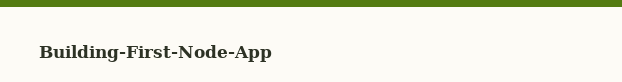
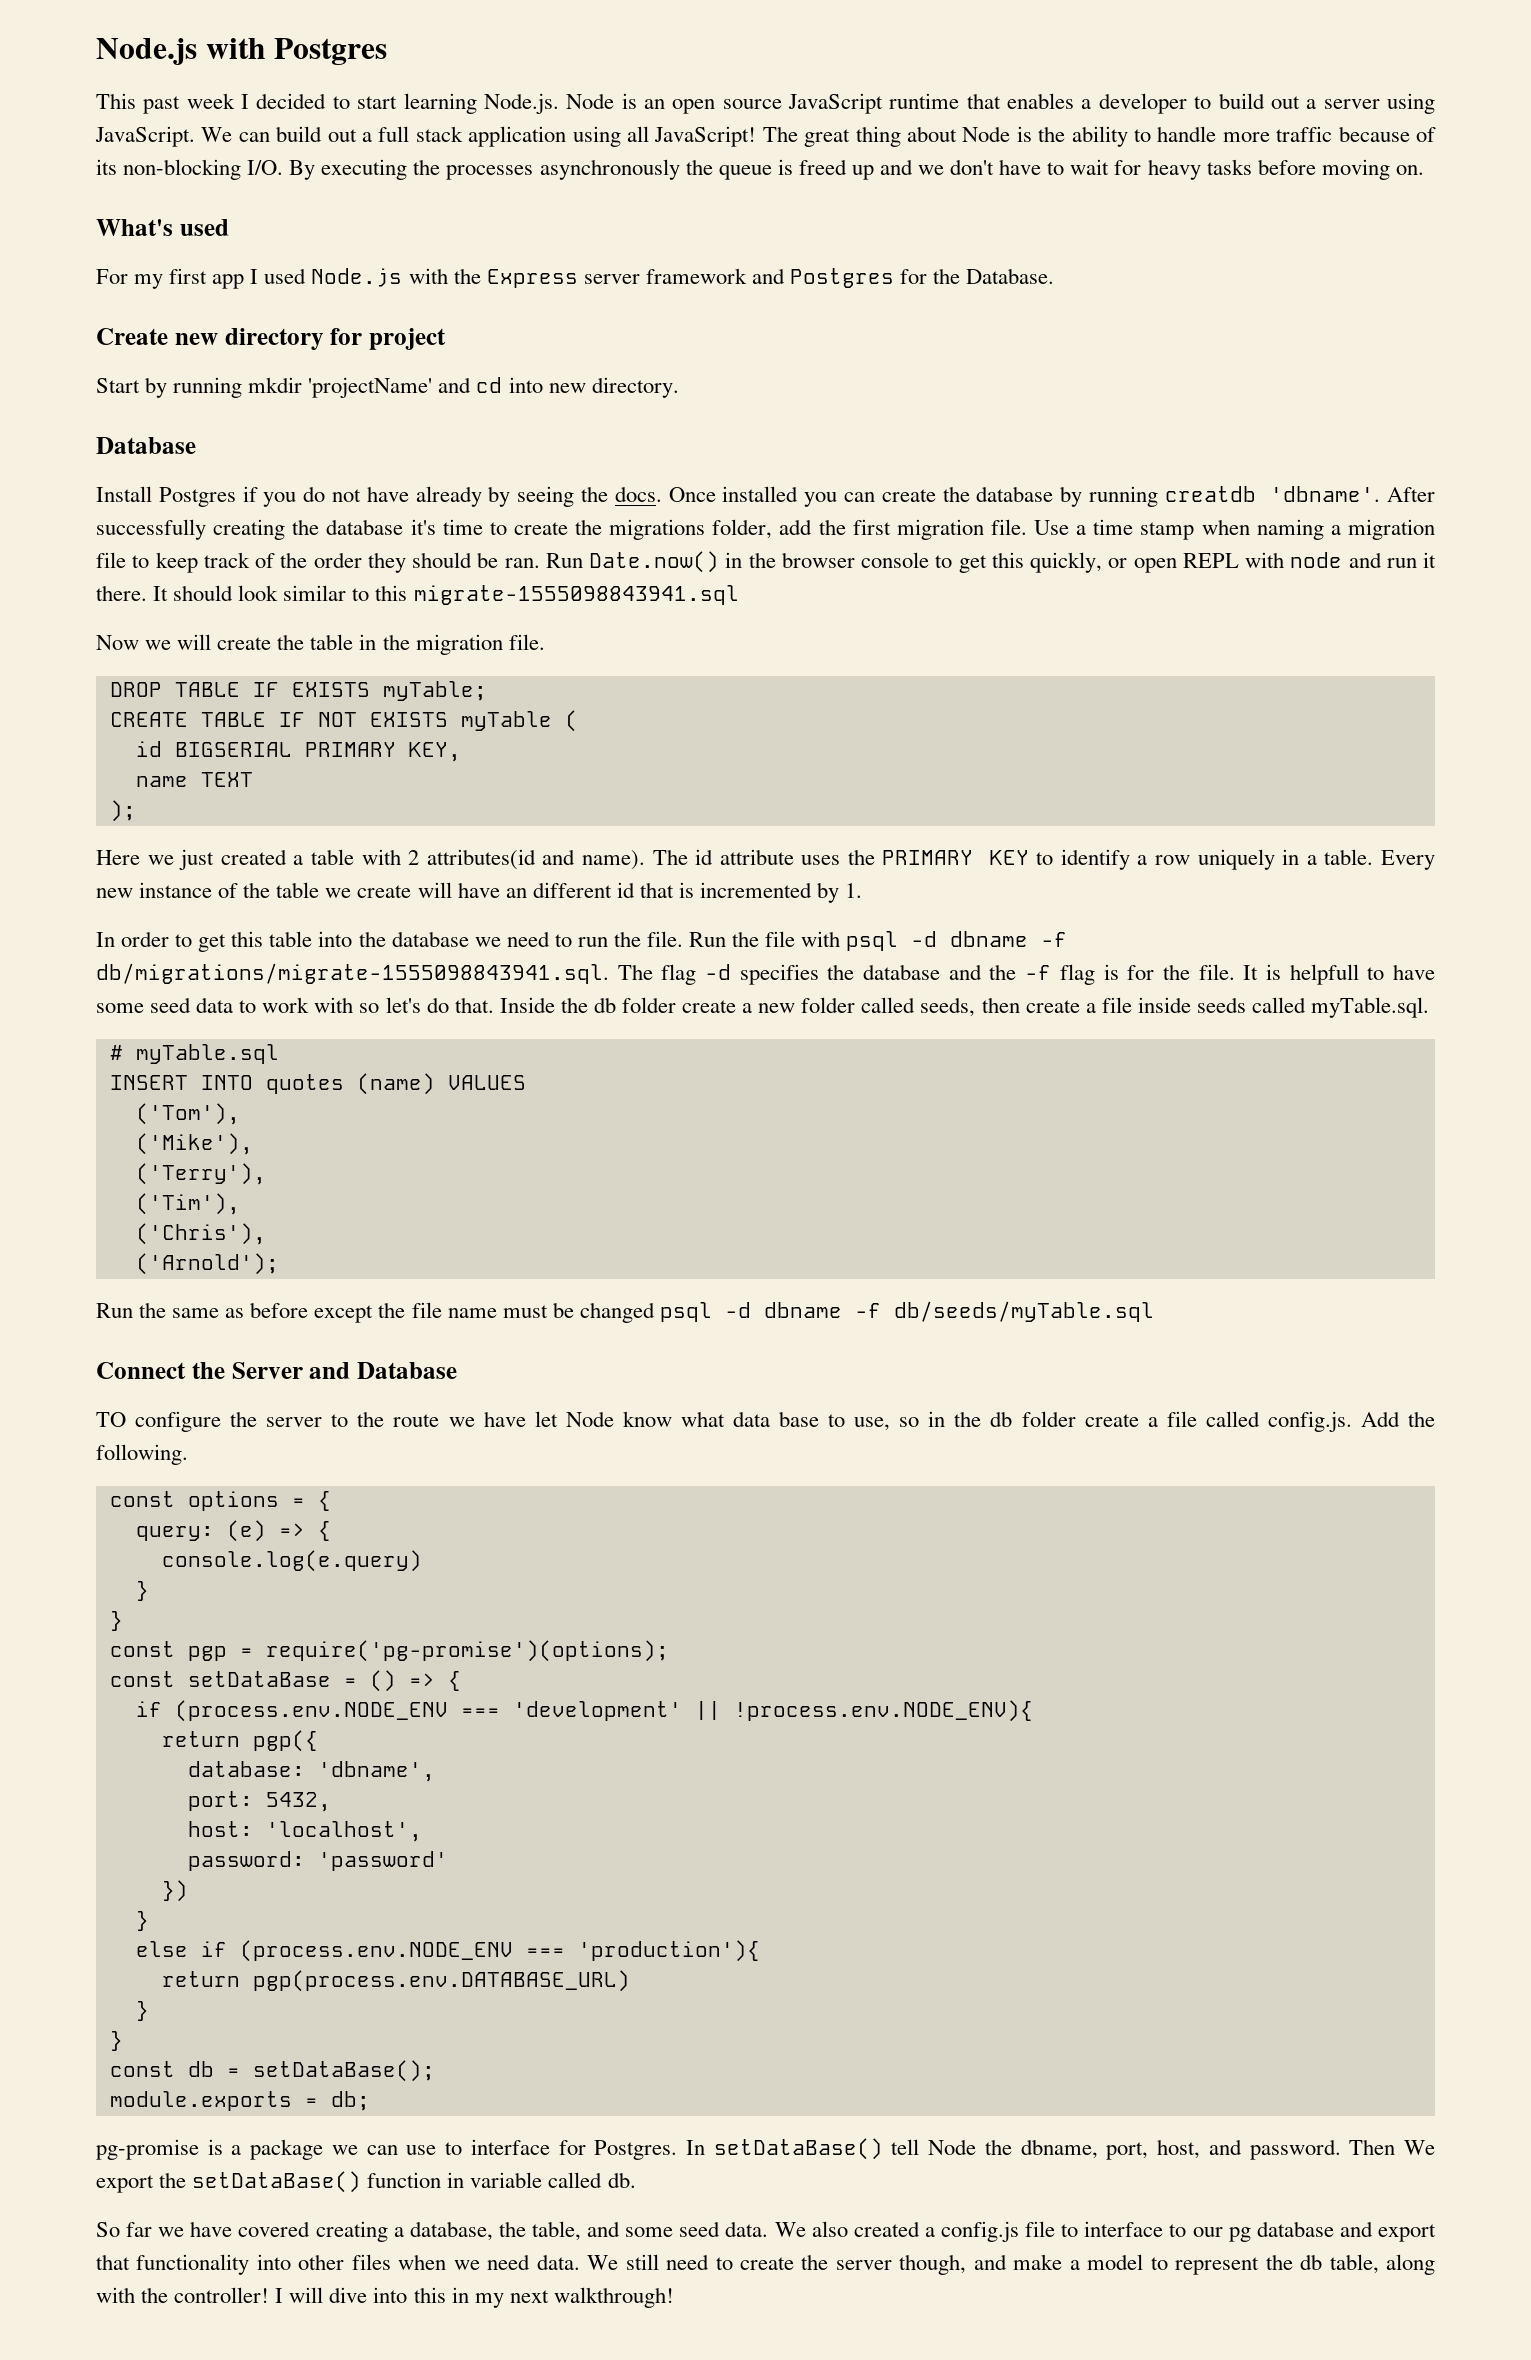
[39,45,272,62] Building-First-Node-App -> [96,38,388,66] [96,93,1435,114] [95,126,1437,147] [96,159,1424,180] [96,219,229,236] [96,268,1055,289] [96,328,446,350] [96,377,679,398] [96,437,196,454] [96,486,1436,507] [96,519,1436,540] [96,551,1436,573] [96,585,739,605] [96,634,545,655] [109,681,487,701] [109,710,578,732] [135,741,461,762] [135,772,253,787] [109,800,136,822] [96,849,1436,870] [96,882,863,903] [96,931,1068,952] [96,963,1436,985] [96,997,1430,1018] [109,1044,279,1064] [109,1073,526,1095] [135,1103,240,1125] [135,1133,253,1155] [135,1163,266,1185] [135,1193,240,1215] [135,1223,266,1245] [135,1253,279,1275] [96,1301,1154,1323] [96,1362,457,1379] [96,1411,1436,1432] [96,1444,188,1465] [109,1491,331,1511] [135,1520,331,1542] [161,1550,422,1572] [135,1581,149,1601] [109,1611,123,1631] [109,1640,669,1662] [109,1670,461,1692] [135,1700,1033,1722] [161,1730,318,1752] [187,1761,435,1782] [187,1791,331,1812] [187,1821,422,1842] [187,1851,448,1871] [161,1880,188,1902] [135,1911,149,1931] [135,1940,760,1962] [161,1970,630,1992] [135,2001,149,2021] [109,2031,123,2051] [109,2060,435,2082] [109,2091,370,2111] [96,2138,1436,2160] [96,2171,636,2193] [96,2221,1436,2242] [96,2254,1436,2275] [96,2287,674,2308] Node.js with Postgres // This past week I decided to start learning Node.js. Node is an open source JavaScript runtime that enables a developer to build out a server using JavaScript. We can build out a full stack application using all JavaScript! The great thing about Node is the ability to handle more traffic because of its non-blocking I/O. By executing the processes asynchronously the queue is freed up and we don't have to wait for heavy tasks before moving on. // What's used // For my first app I used Node.js with the Express server framework and Postgres for the Database. // Create new directory for project // Start by running mkdir 'projectName' and cd into new directory. // Database // Install Postgres if you do not have already by seeing the docs. Once installed you can create the database by running creatdb 'dbname'. After successfully creating the database it's time to create the migrations folder, add the first migration file. Use a time stamp when naming a migration file to keep track of the order they should be ran. Run Date.now() in the browser console to get this quickly, or open REPL with node and run it there. It should look similar to this migrate-1555098843941.sql // Now we will create the table in the migration file. // DROP TABLE IF EXISTS myTable; // CREATE TABLE IF NOT EXISTS myTable ( // id BIGSERIAL PRIMARY KEY, // name TEXT // ); // Here we just created a table with 2 attributes(id and name). The id attribute uses the PRIMARY KEY to identify a row uniquely in a table. Every new instance of the table we create will have an different id that is incremented by 1. // In order to get this table into the database we need to run the file. Run the file with psql -d dbname -f db/migrations/migrate-1555098843941.sql. The flag -d specifies the database and the -f flag is for the file. It is helpfull to have some seed data to work with so let's do that. Inside the db folder create a new folder called seeds, then create a file inside seeds called myTable.sql. // # myTable.sql // INSERT INTO quotes (name) VALUES // ('Tom'), // ('Mike'), // ('Terry'), // ('Tim'), // ('Chris'), // ('Arnold'); // Run the same as before except the file name must be changed psql -d dbname -f db/seeds/myTable.sql // Connect the Server and Database // TO configure the server to the route we have let Node know what data base to use, so in the db folder create a file called config.js. Add the following. // const options = { // query: (e) => { // console.log(e.query) // } // } // const pgp = require('pg-promise')(options); // const setDataBase = () => { // if (process.env.NODE_ENV === 'development' || !process.env.NODE_ENV){ // return pgp({ // database: 'dbname', // port: 5432, // host: 'localhost', // password: 'password' // }) // } // else if (process.env.NODE_ENV === 'production'){ // return pgp(process.env.DATABASE_URL) // } // } // const db = setDataBase(); // module.exports = db; // pg-promise is a package we can use to interface for Postgres. In setDataBase() tell Node the dbname, port, host, and password. Then We export the setDataBase() function in variable called db. // So far we have covered creating a database, the table, and some seed data. We also created a config.js file to interface to our pg database and export that functionality into other files when we need data. We still need to create the server though, and make a model to represent the db table, along with the controller! I will dive into this in my next walkthrough!

